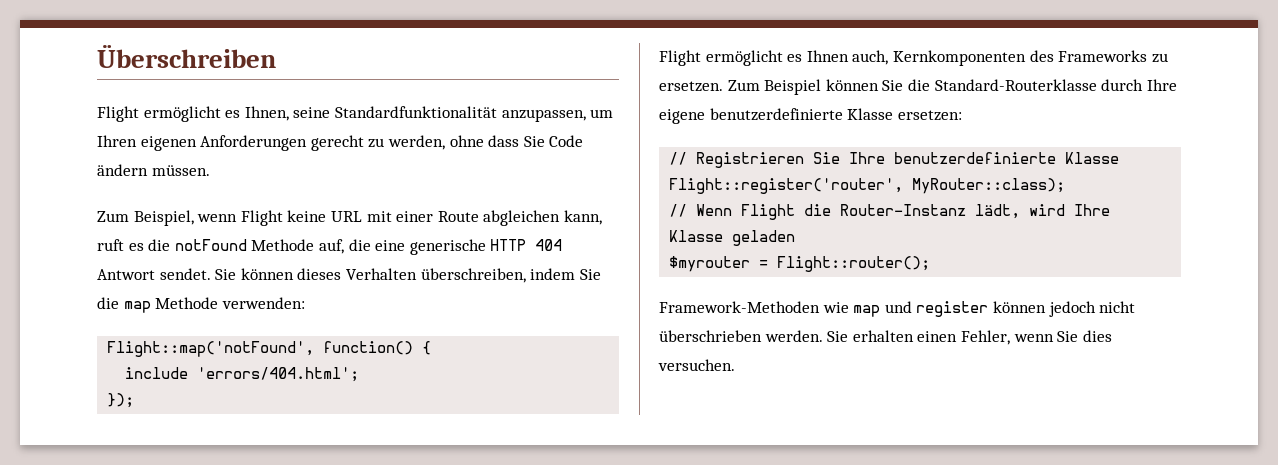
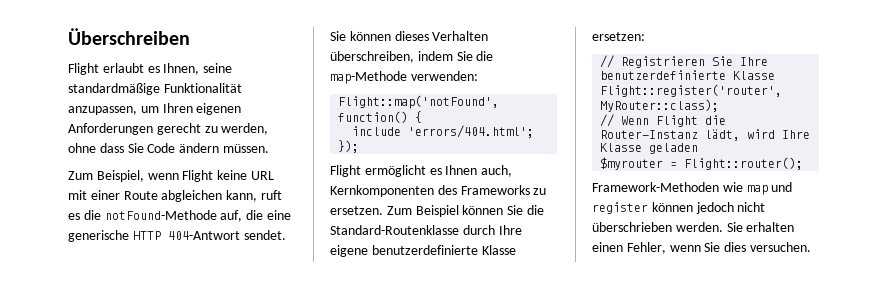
[143,106,221,122] ermöglicht -> [102,63,144,73] erlaubt
[334,106,497,118] Standardfunktionalität -> [68,83,242,95] standardmäßige Funktionalität
[174,239,315,251] notFound Methode -> [104,210,217,220] notFound-Methode
[535,239,563,251] [97,269,155,280] 404 Antwort -> [167,231,240,240] 404-Antwort
[123,297,219,313] map Methode -> [330,71,407,84] map-Methode
[934,79,1097,91] Standard-Routerklasse -> [330,225,459,235] Standard-Routenklasse

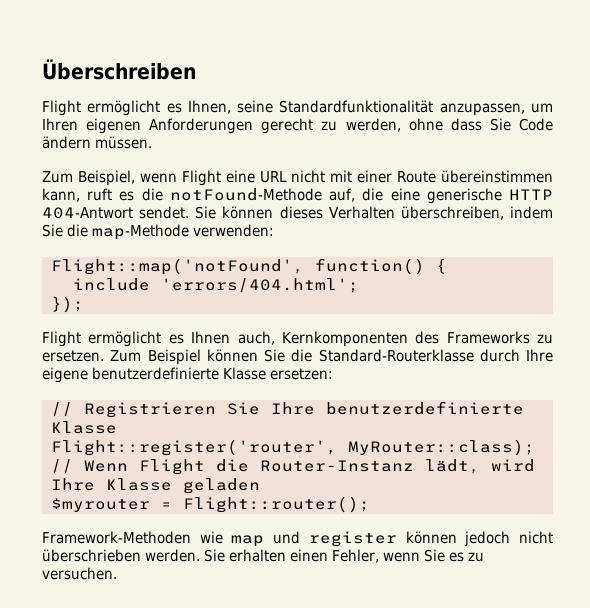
[102,63,144,73] erlaubt -> [87,100,161,116] ermöglicht
[68,83,242,95] standardmäßige Funktionalität -> [279,100,434,113] Standardfunktionalität
[217,170,274,180] keine URL -> [225,170,326,183] eine URL nicht
[161,190,223,202] abgleichen -> [440,170,553,183] übereinstimmen
[330,225,459,235] Standard-Routenklasse -> [318,349,474,362] Standard-Routerklasse
[724,242,747,252] dies -> [449,552,484,562] es zu

